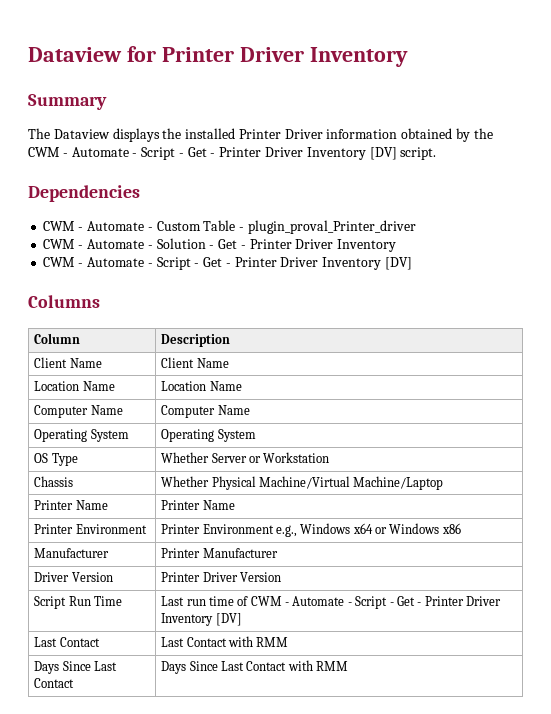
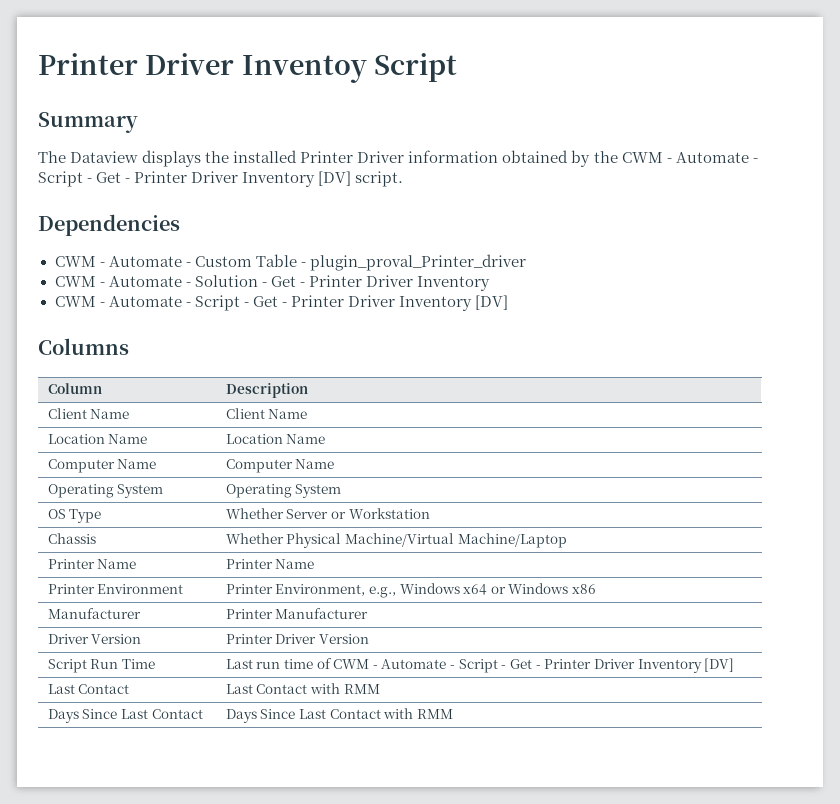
[28,46,408,67] Dataview for Printer Driver Inventory -> [38,53,457,83] Printer Driver Inventoy Script
[202,524,274,534] Environment -> [275,584,366,596] Environment,

